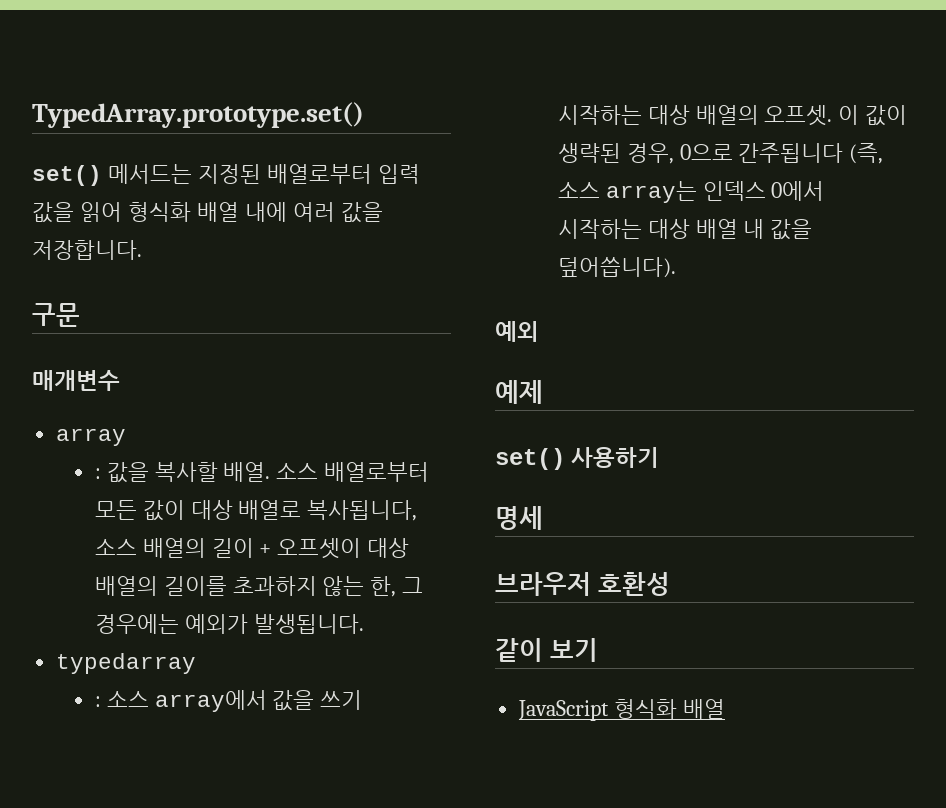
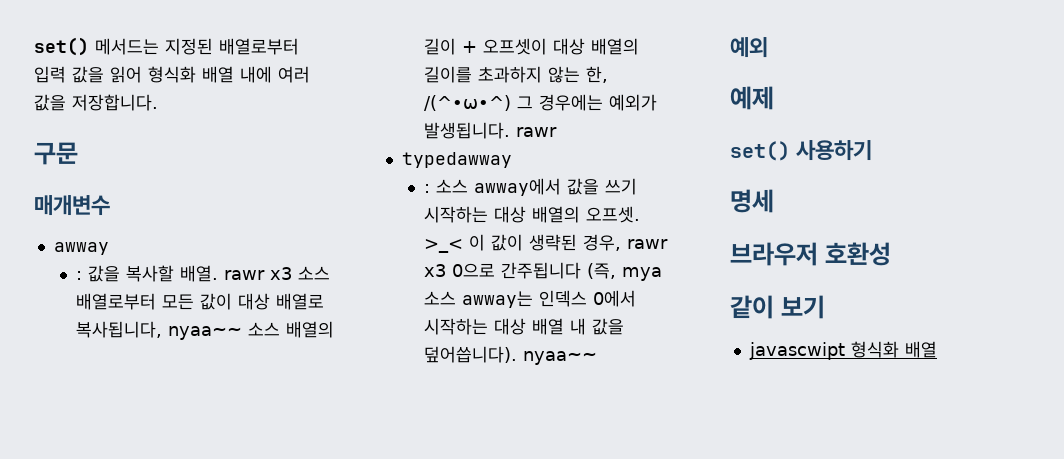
[32,102,364,128] TypedArray.prototype.set() // -> (34, 46) none
[56,428,127,446] array -> [53,242,109,255] awway
(271, 472) none -> [223,267,292,280] rawr x3
(418, 510) none -> [167,326,242,340] nyaa~~
(397, 586) none -> [423,95,511,111] /(^•ω•^)
[56,653,197,674] // typedarray -> [515,127,557,137] [401,152,512,168] rawr // typedawway
[154,690,267,712] array에서 -> [473,178,561,196] awway에서
(833, 115) none -> [423,239,463,253] >_<
(674, 153) none -> [626,239,668,249] [423,264,446,277] rawr x3
[557,181,697,203] 소스 array는 -> [621,267,662,281] [423,291,533,308] mya 소스 awway는
(676, 267) none -> [522,351,597,365] nyaa~~
[518,700,610,721] JavaScript -> [748,342,845,360] javascwipt

